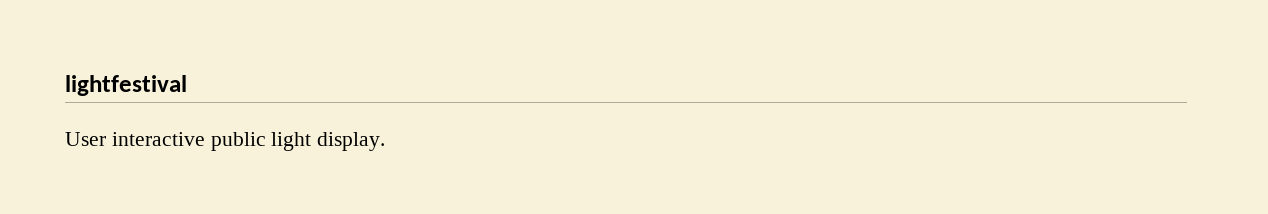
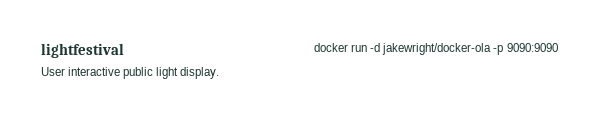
(386, 141) none -> [314,43,558,55] // docker run -d jakewright/docker-ola -p 9090:9090

